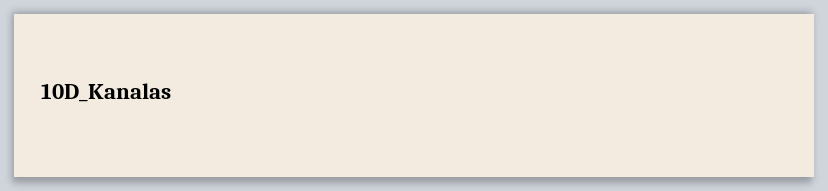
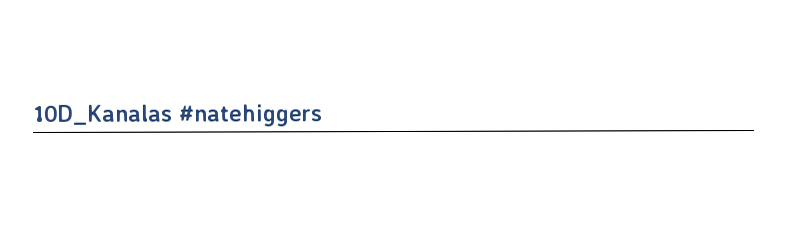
(171, 92) none -> [178,104,323,127] #natehiggers

